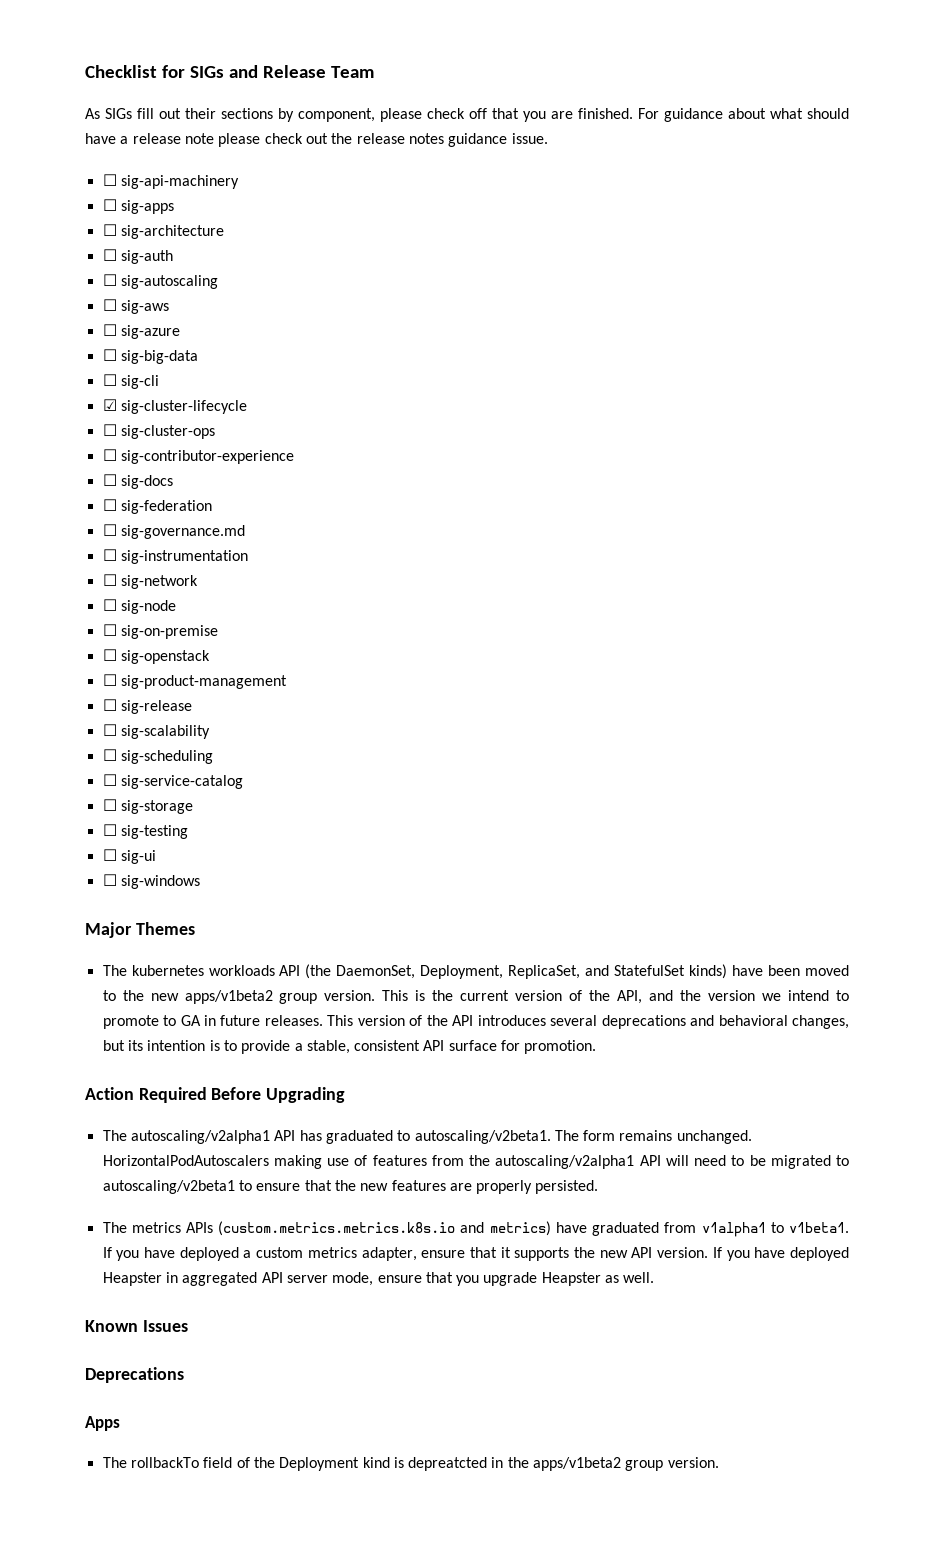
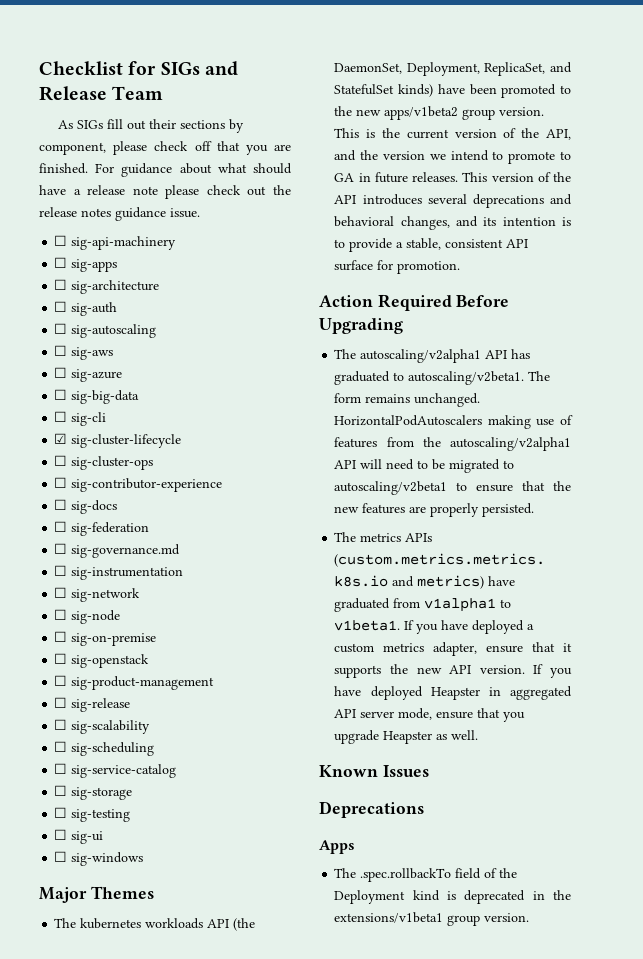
[804,965,849,976] moved -> [501,84,557,98] promoted
[102,1040,125,1051] but -> [456,216,479,227] and
[130,1457,199,1468] rollbackTo -> [360,868,452,882] .spec.rollbackTo
[408,1457,488,1471] depreatcted -> [464,890,526,904] deprecated
[533,1457,622,1471] apps/v1beta2 -> [334,912,444,923] extensions/v1beta1

